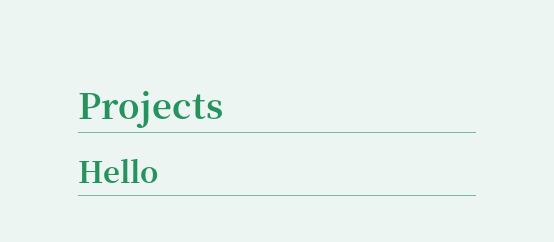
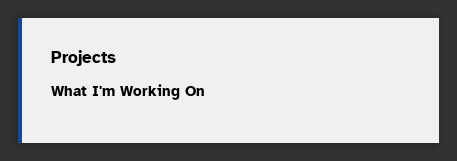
[78,158,158,183] Hello -> [51,84,205,100] What I'm Working On

